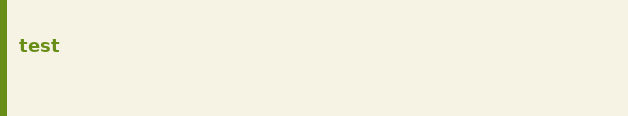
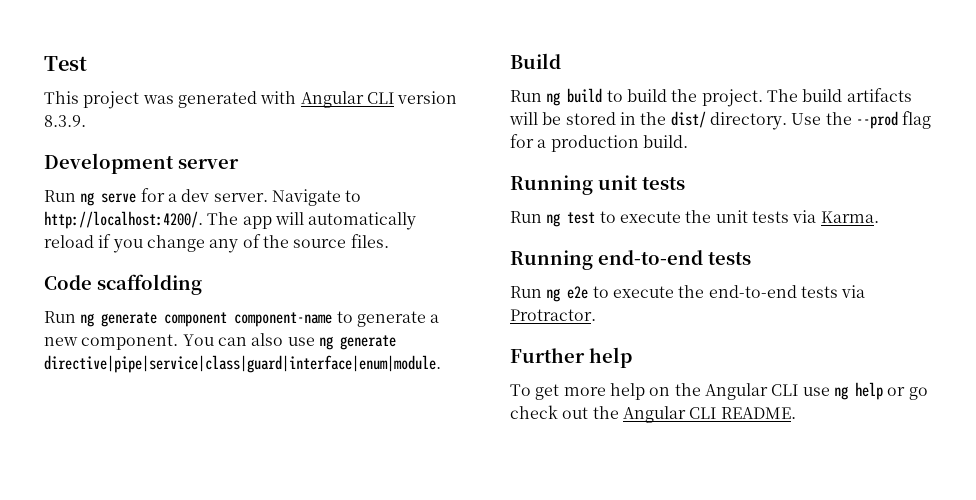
[19,39,60,52] test -> [44,56,87,71] [44,91,458,109] [44,115,86,127] [44,153,239,174] [44,188,362,206] [44,211,417,230] [44,234,389,253] [44,274,202,295] [44,311,440,327] [44,333,396,350] [44,355,441,373] [510,53,561,69] [510,88,912,107] [509,111,932,130] [510,134,688,152] [510,175,685,195] [510,210,879,227] [510,250,751,270] [510,285,866,302] [510,309,596,321] [510,347,632,368] [510,382,928,400] [510,405,796,423] Test // This project was generated with Angular CLI version 8.3.9. // Development server // Run ng serve for a dev server. Navigate to http://localhost:4200/. The app will automatically reload if you change any of the source files. // Code scaffolding // Run ng generate component component-name to generate a new component. You can also use ng generate directive|pipe|service|class|guard|interface|enum|module. // Build // Run ng build to build the project. The build artifacts will be stored in the dist/ directory. Use the --prod flag for a production build. // Running unit tests // Run ng test to execute the unit tests via Karma. // Running end-to-end tests // Run ng e2e to execute the end-to-end tests via Protractor. // Further help // To get more help on the Angular CLI use ng help or go check out the Angular CLI README.

